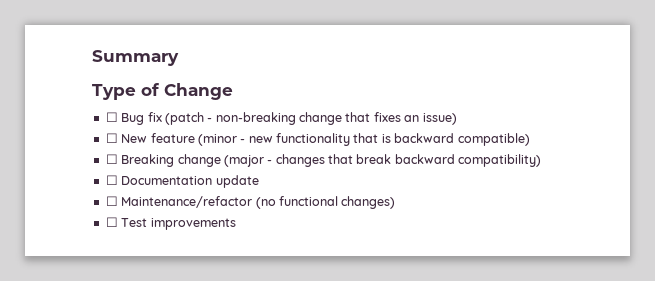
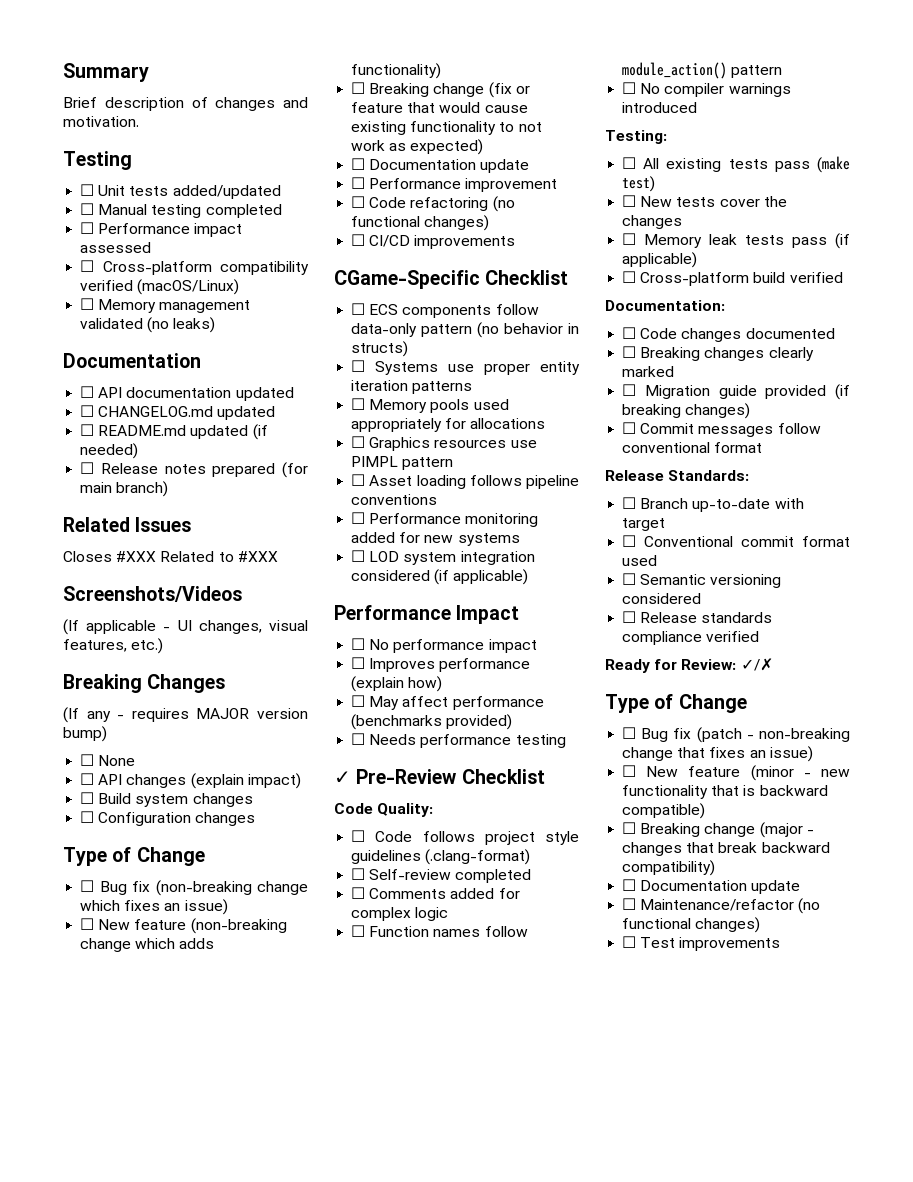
(179, 58) none -> [63,97,308,111] [63,116,139,127] [63,151,132,170] [80,184,281,199] [80,203,282,218] [80,222,243,237] [80,242,152,253] [80,260,309,275] [80,279,240,295] [80,298,251,313] [80,317,216,333] [63,353,201,368] [80,386,294,401] [80,405,276,420] [80,424,268,440] [80,443,139,459] [80,462,308,478] [80,481,169,497] [63,517,192,532] [63,551,278,562] [63,586,242,602] [63,619,308,635] [63,638,164,654] [63,674,226,693] [63,707,308,723] [63,726,107,742] [80,754,136,766] [80,773,301,789] [80,792,253,807] [80,811,256,826] [63,847,205,866] [80,880,308,896] [80,899,228,915] [80,918,287,934] [80,938,215,952] [351,63,442,79] [351,82,530,98] [351,102,528,113] [351,121,542,135] [351,139,484,155] [351,158,530,173] [351,177,558,192] [351,196,515,212] [351,215,490,231] [351,234,516,249] [334,270,569,289] [351,303,539,318] [351,322,579,338] [351,341,409,357] [351,360,580,375] [351,380,473,394] [351,398,509,413] [351,418,546,432] [351,436,537,451] [351,456,454,470] [351,474,579,489] [351,494,438,505] [351,512,539,527] [351,532,520,546] [351,550,535,565] [351,569,529,585] [334,605,520,624] [351,638,537,653] [351,657,531,672] [351,676,443,692] [351,695,544,710] [351,714,513,730] [351,733,566,748] [334,769,545,784] [334,803,434,817] [351,830,579,845] [351,849,531,865] [351,868,532,883] [351,887,520,899] [351,907,449,921] [351,925,528,937] [622,62,783,79] [622,82,791,97] [622,102,698,113] [605,130,667,144] [622,156,850,173] [622,176,656,192] [622,195,787,207] [622,215,683,229] [622,233,850,249] [622,252,698,268] [622,271,843,286] [605,300,725,311] [622,327,835,342] [622,346,814,361] [622,366,675,377] [622,384,850,400] [622,403,751,419] [622,422,821,437] [622,442,763,453] [605,470,750,481] [622,497,804,512] [622,518,666,531] [622,535,850,547] [622,555,658,566] [622,573,782,588] [622,593,702,604] [622,611,773,623] [622,631,760,645] [605,658,773,673] // Brief description of changes and motivation. // Testing // ☐ Unit tests added/updated // ☐ Manual testing completed // ☐ Performance impact assessed // ☐ Cross-platform compatibility verified (macOS/Linux) // ☐ Memory management validated (no leaks) // Documentation // ☐ API documentation updated // ☐ CHANGELOG.md updated // ☐ README.md updated (if needed) // ☐ Release notes prepared (for main branch) // Related Issues // Closes #XXX Related to #XXX // Screenshots/Videos // (If applicable - UI changes, visual features, etc.) // Breaking Changes // (If any - requires MAJOR version bump) // ☐ None // ☐ API changes (explain impact) // ☐ Build system changes // ☐ Configuration changes // Type of Change // ☐ Bug fix (non-breaking change which fixes an issue) // ☐ New feature (non-breaking change which adds functionality) // ☐ Breaking change (fix or feature that would cause existing functionality to not work as expected) // ☐ Documentation update // ☐ Performance improvement // ☐ Code refactoring (no functional changes) // ☐ CI/CD improvements // CGame-Specific Checklist // ☐ ECS components follow data-only pattern (no behavior in structs) // ☐ Systems use proper entity iteration patterns // ☐ Memory pools used appropriately for allocations // ☐ Graphics resources use PIMPL pattern // ☐ Asset loading follows pipeline conventions // ☐ Performance monitoring added for new systems // ☐ LOD system integration considered (if applicable) // Performance Impact // ☐ No performance impact // ☐ Improves performance (explain how) // ☐ May affect performance (benchmarks provided) // ☐ Needs performance testing // ✓ Pre-Review Checklist // Code Quality: // ☐ Code follows project style guidelines (.clang-format) // ☐ Self-review completed // ☐ Comments added for complex logic // ☐ Function names follow module_action() pattern // ☐ No compiler warnings introduced // Testing: // ☐ All existing tests pass (make test) // ☐ New tests cover the changes // ☐ Memory leak tests pass (if applicable) // ☐ Cross-platform build verified // Documentation: // ☐ Code changes documented // ☐ Breaking changes clearly marked // ☐ Migration guide provided (if breaking changes) // ☐ Commit messages follow conventional format // Release Standards: // ☐ Branch up-to-date with target // ☐ Conventional commit format used // ☐ Semantic versioning considered // ☐ Release standards compliance verified // Ready for Review: ✓/✗

